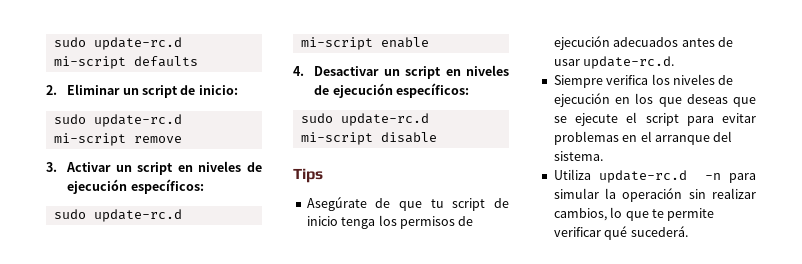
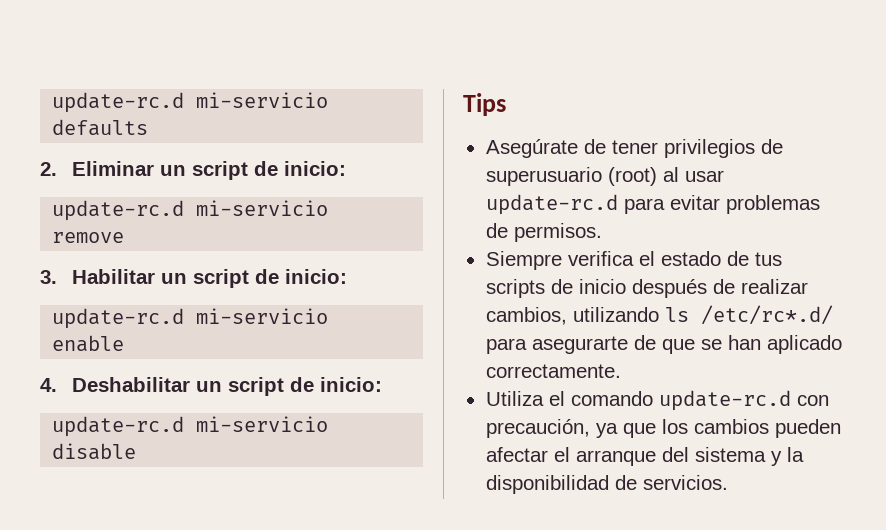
[53,37,182,50] [53,56,126,69] sudo update-rc.d mi-script -> [52,92,329,113] update-rc.d mi-servicio
[53,114,182,127] [53,133,126,146] sudo update-rc.d mi-script -> [52,200,329,221] update-rc.d mi-servicio
[66,161,262,175] [67,179,204,194] [53,209,182,222] [300,37,373,50] Activar un script en niveles de ejecución específicos: // sudo update-rc.d mi-script -> [72,269,348,288] [52,308,329,329] Habilitar un script de inicio: // update-rc.d mi-servicio
[314,65,509,79] [314,83,470,98] [300,113,429,126] [300,132,437,145] [293,168,323,183] [306,196,509,211] [306,215,474,229] [553,36,733,50] [553,56,675,69] [553,74,734,88] [553,93,756,107] [553,112,756,126] [553,131,733,145] [553,151,603,161] [553,169,756,183] [553,188,756,202] [553,207,715,221] [553,226,688,240] Desactivar un script en niveles de ejecución específicos: // sudo update-rc.d mi-script disable // Tips // Asegúrate de que tu script de inicio tenga los permisos de ejecución adecuados antes de usar update-rc.d. // Siempre verifica los niveles de ejecución en los que deseas que se ejecute el script para evitar problemas en el arranque del sistema. // Utiliza update-rc.d -n para simular la operación sin realizar cambios, lo que te permite verificar qué sucederá. -> [72,377,383,396] [52,416,329,437] [52,443,137,460] [463,93,506,116] [485,139,783,158] [485,167,724,186] [485,194,820,215] [485,223,602,242] [485,251,782,270] [485,279,808,298] [485,305,833,325] [485,335,842,354] [485,364,621,378] [485,390,829,411] [485,419,841,438] [485,447,804,466] [485,475,728,494] Deshabilitar un script de inicio: // update-rc.d mi-servicio disable // Tips // Asegúrate de tener privilegios de superusuario (root) al usar update-rc.d para evitar problemas de permisos. // Siempre verifica el estado de tus scripts de inicio después de realizar cambios, utilizando ls /etc/rc*.d/ para asegurarte de que se han aplicado correctamente. // Utiliza el comando update-rc.d con precaución, ya que los cambios pueden afectar el arranque del sistema y la disponibilidad de servicios.

